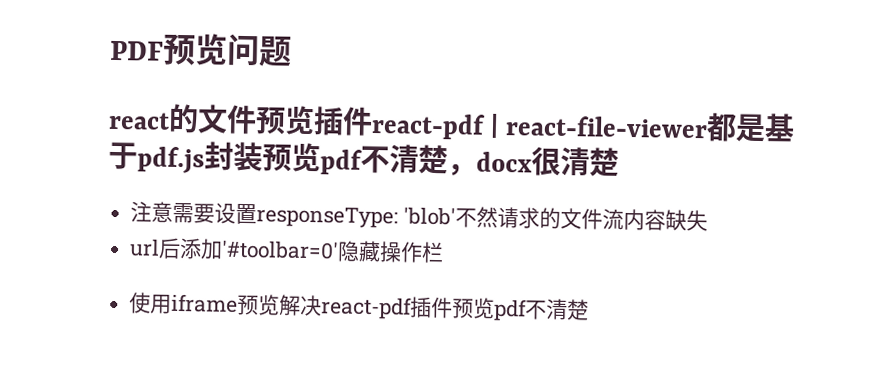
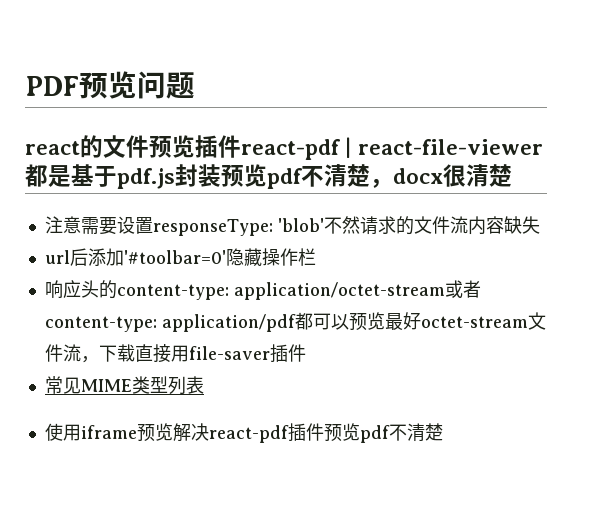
(445, 252) none -> [44,280,481,300] [44,312,546,332] [44,344,306,363] [44,376,204,395] // 响应头的content-type: application/octet-stream或者content-type: application/pdf都可以预览最好octet-stream文件流，下载直接用file-saver插件 // 常见MIME类型列表

